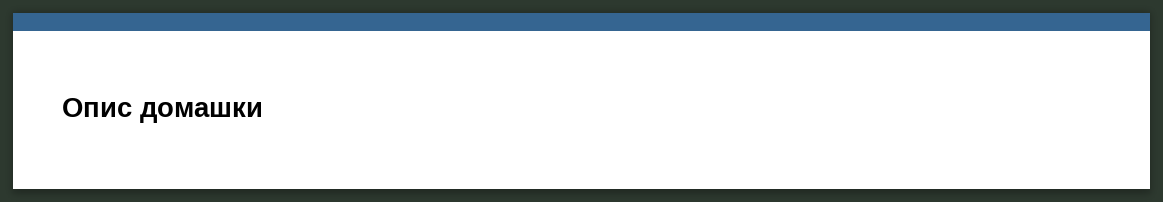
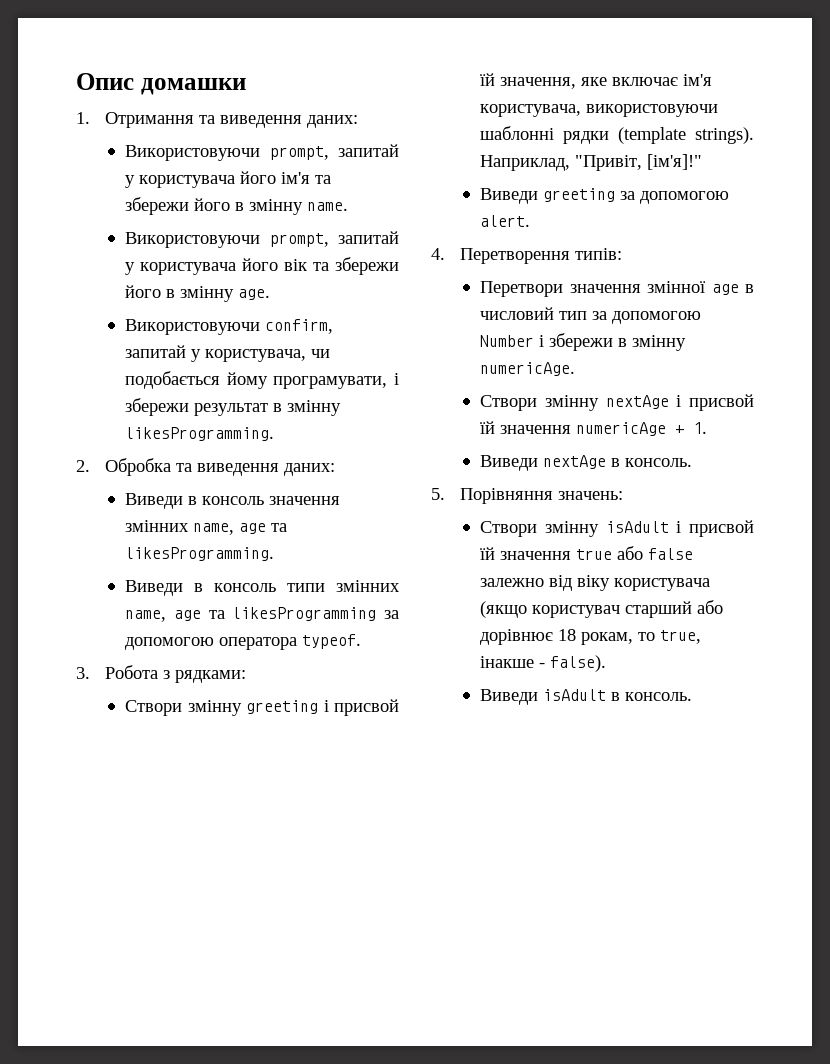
(263, 112) none -> [76,112,358,128] [125,144,399,161] [125,171,332,188] [125,197,349,215] [125,231,399,248] [125,257,399,275] [125,285,271,302] [125,319,334,335] [125,345,331,362] [125,371,399,389] [125,398,342,416] [125,427,275,441] [76,458,335,476] [125,493,341,509] [125,520,288,535] [125,547,275,561] [125,580,400,596] [125,607,399,622] [125,634,362,650] [76,665,246,683] [125,699,399,716] [480,73,713,89] [480,104,719,117] [480,126,754,144] [480,154,703,171] [480,188,730,204] [480,215,531,227] [431,248,622,264] [480,281,754,297] [480,307,702,324] [480,333,687,351] [480,362,576,376] [480,394,754,411] [480,421,708,436] [480,455,693,471] [431,488,623,504] [480,520,754,537] [480,546,694,560] [480,575,711,591] [480,600,724,618] [480,629,702,645] [480,655,607,672] [480,689,693,705] // 1. Отримання та виведення даних: // Використовуючи prompt, запитай у користувача його ім'я та збережи його в змінну name. // Використовуючи prompt, запитай у користувача його вік та збережи його в змінну age. // Використовуючи confirm, запитай у користувача, чи подобається йому програмувати, і збережи результат в змінну likesProgramming. // 2. Обробка та виведення даних: // Виведи в консоль значення змінних name, age та likesProgramming. // Виведи в консоль типи змінних name, age та likesProgramming за допомогою оператора typeof. // 3. Робота з рядками: // Створи змінну greeting і присвой їй значення, яке включає ім'я користувача, використовуючи шаблонні рядки (template strings). Наприклад, "Привіт, [ім'я]!" // Виведи greeting за допомогою alert. // 4. Перетворення типів: // Перетвори значення змінної age в числовий тип за допомогою Number і збережи в змінну numericAge. // Створи змінну nextAge і присвой їй значення numericAge + 1. // Виведи nextAge в консоль. // 5. Порівняння значень: // Створи змінну isAdult і присвой їй значення true або false залежно від віку користувача (якщо користувач старший або дорівнює 18 рокам, то true, інакше - false). // Виведи isAdult в консоль.

